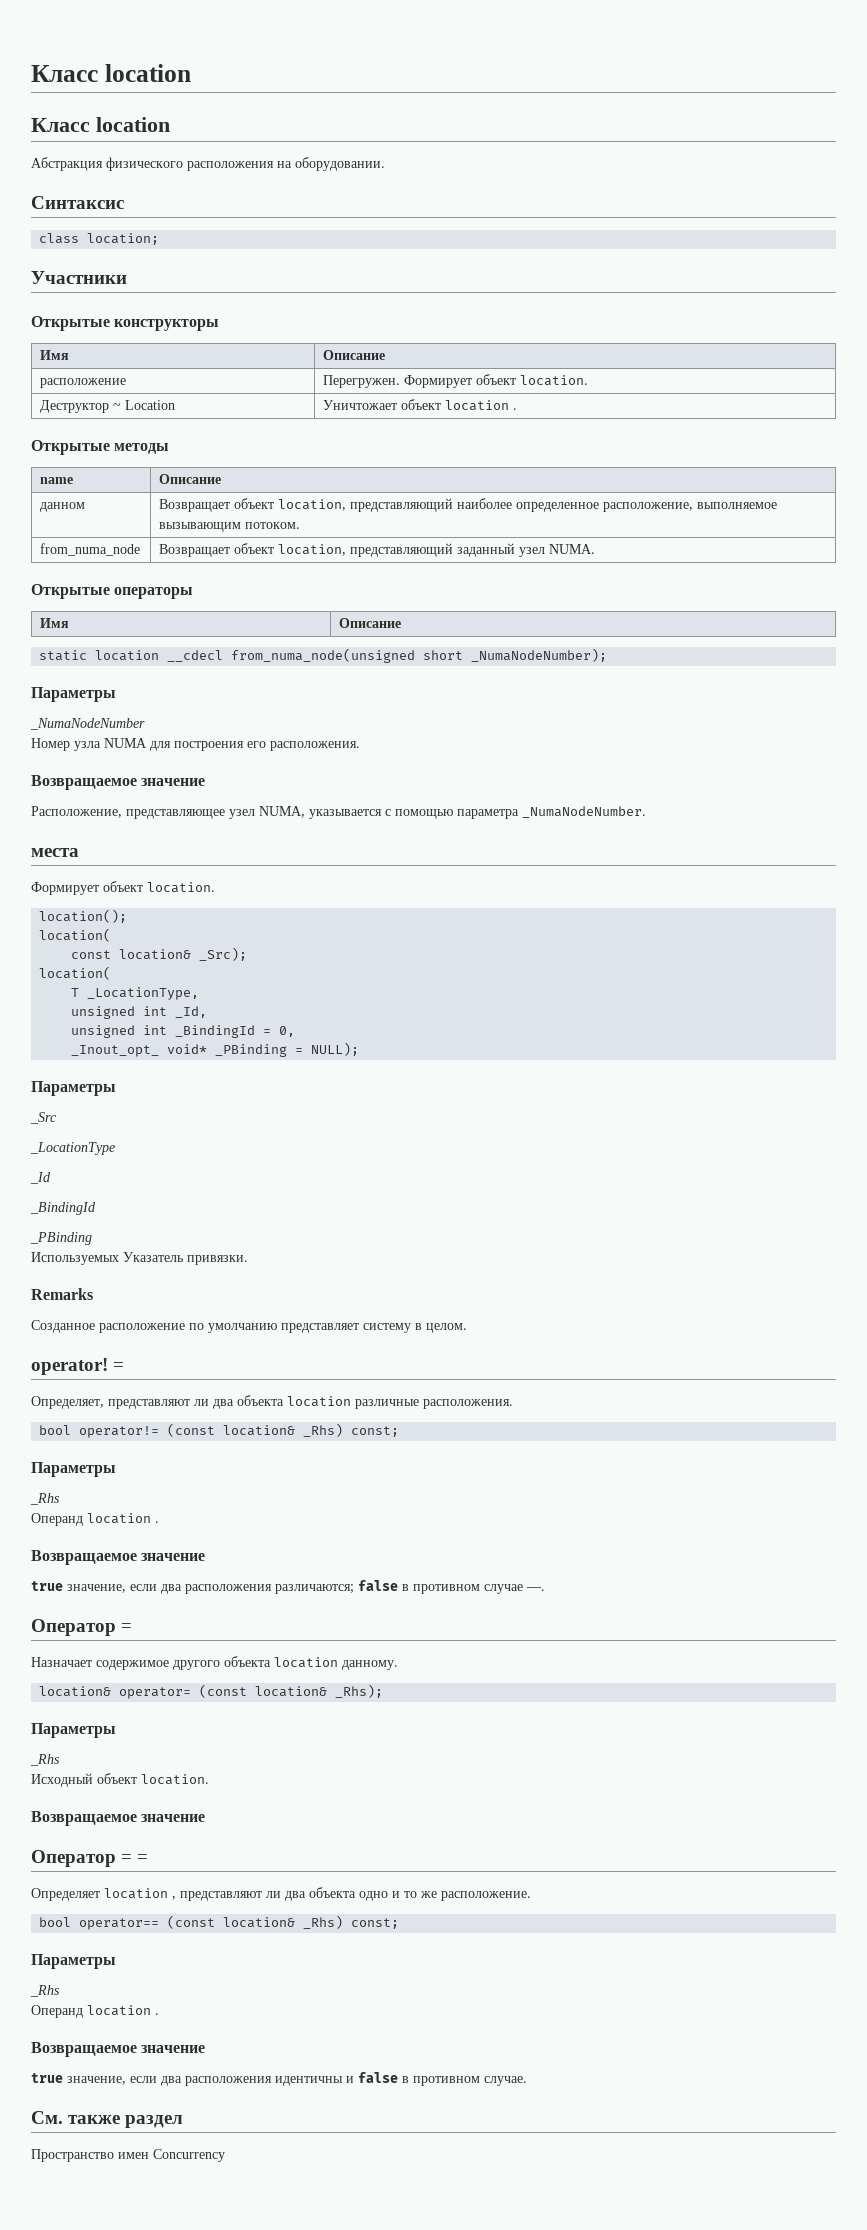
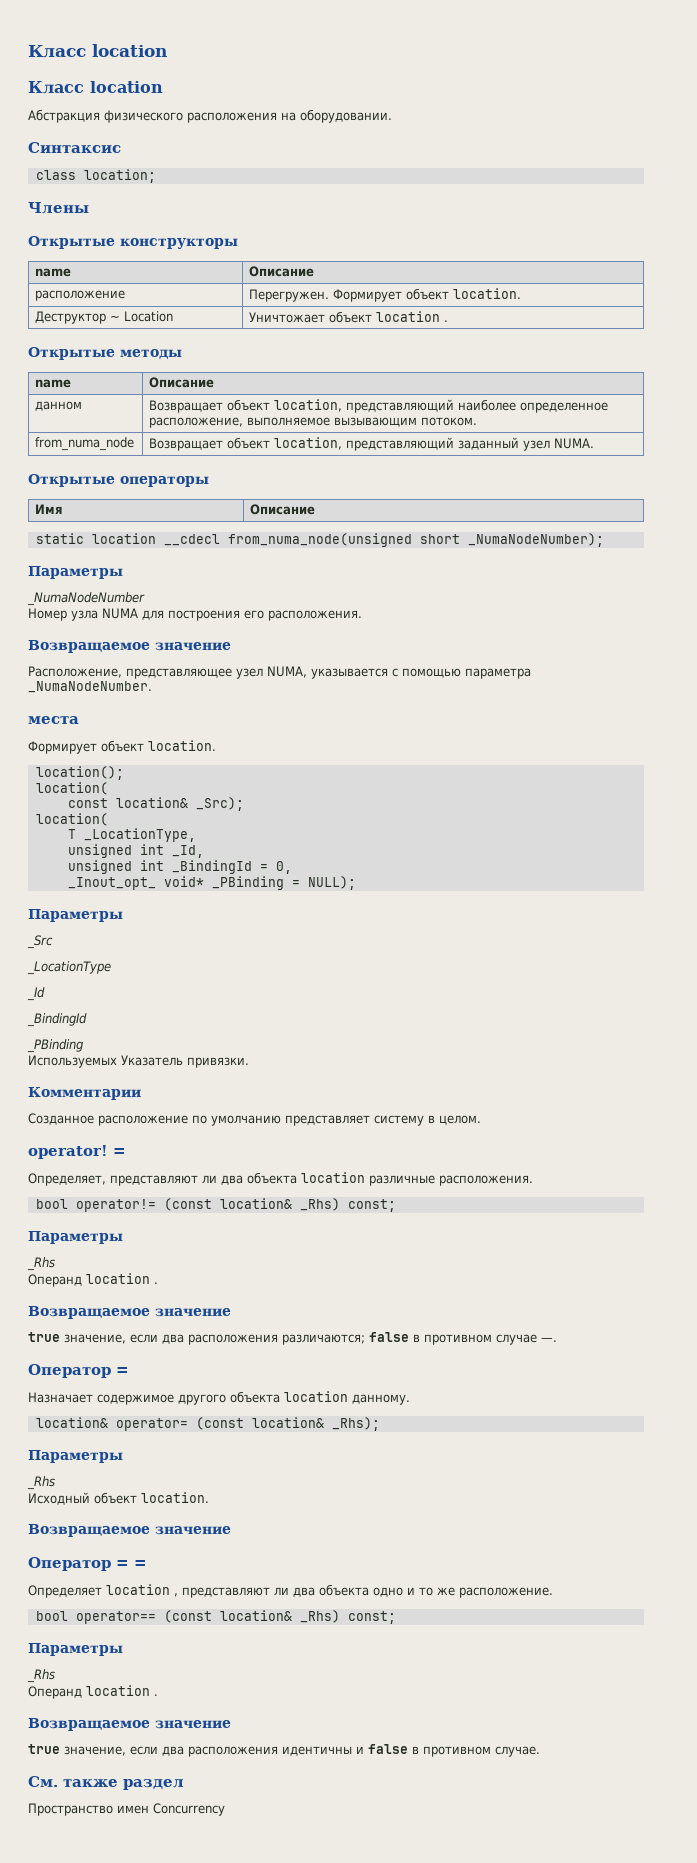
[31,271,127,284] Участники -> [28,202,89,214] Члены
[40,350,70,360] Имя -> [35,268,72,277] name
[31,1288,93,1300] Remarks -> [28,1087,141,1100] Комментарии

